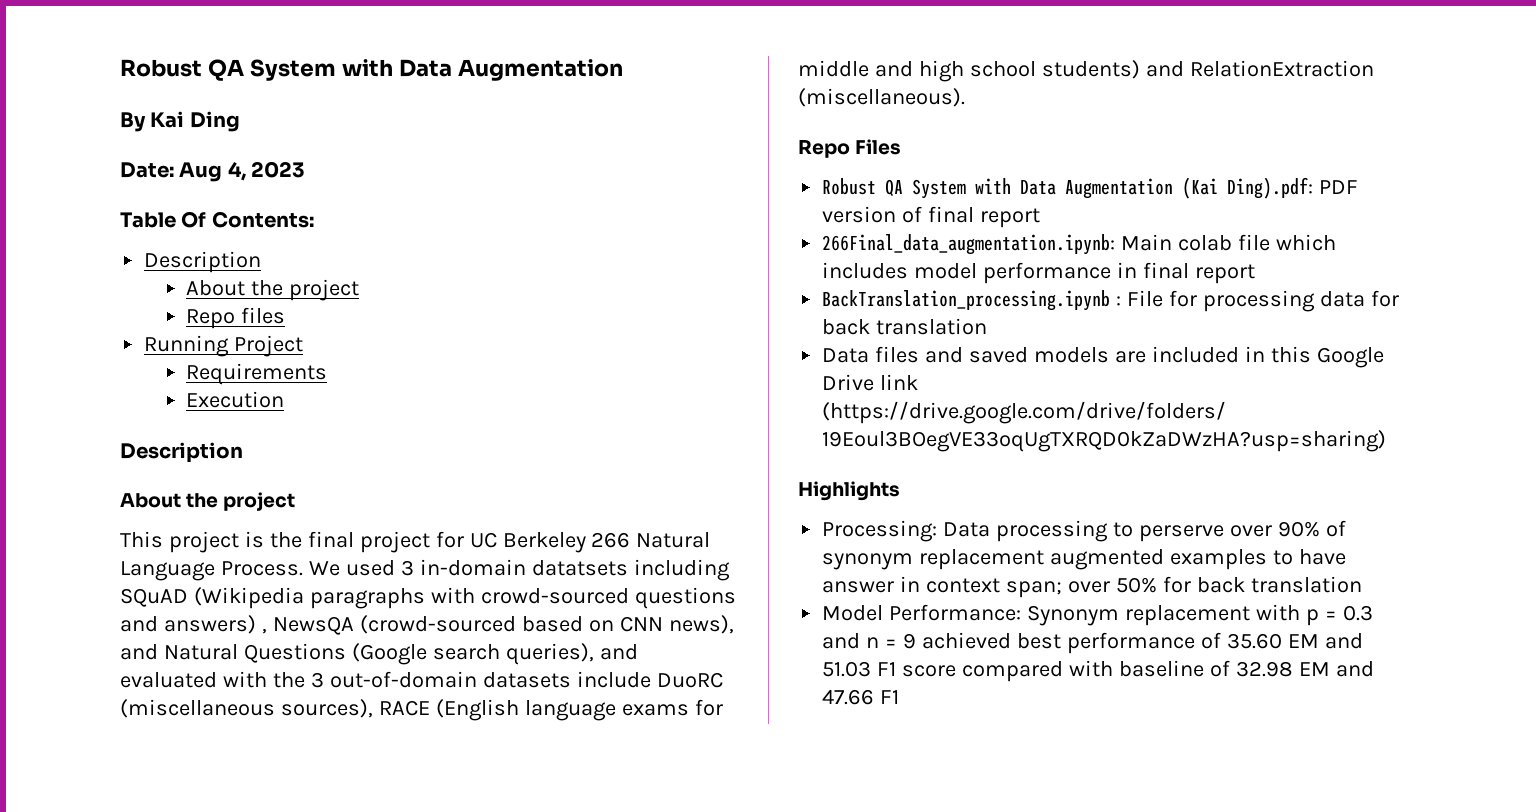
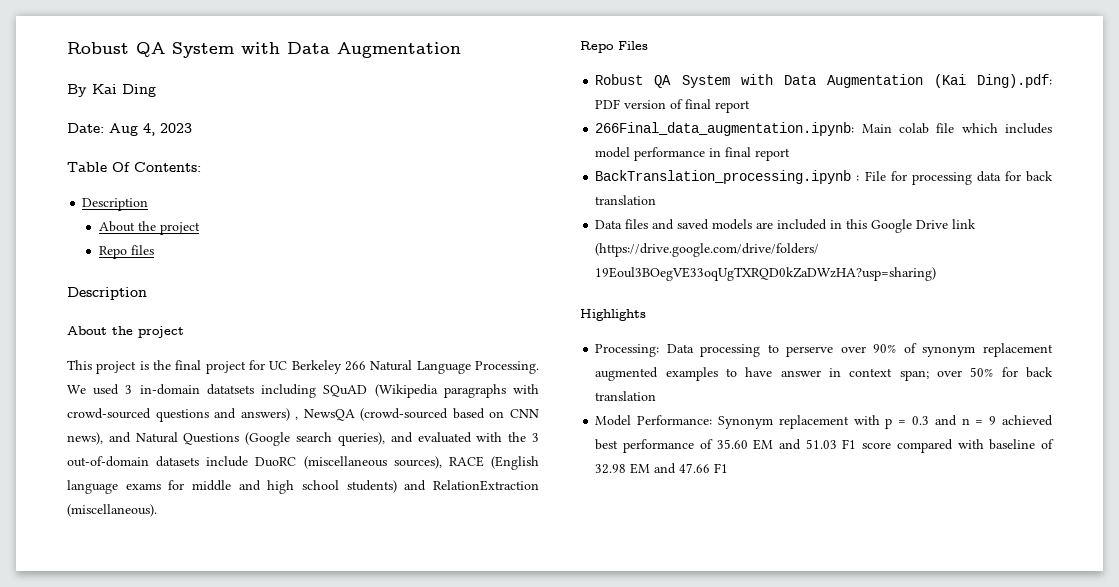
[144,335,304,357] [186,363,328,385] [186,391,285,408] // Running Project // Requirements // Execution -> (154, 250) none
[220,561,303,576] Process. -> [474,361,539,374] Processing.

